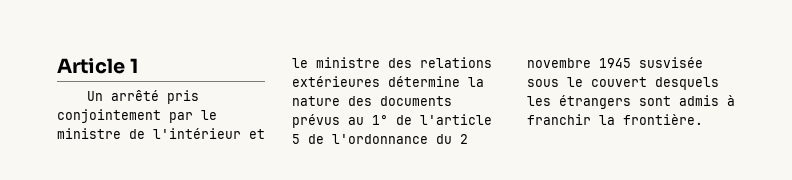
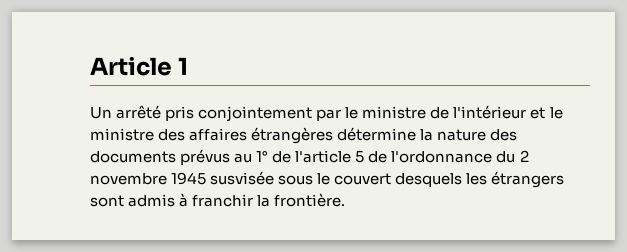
[420,57,492,68] [292,76,380,87] relations extérieures -> [189,127,334,144] affaires étrangères

